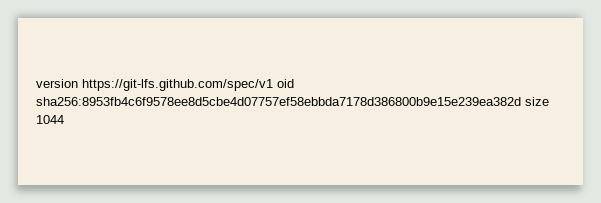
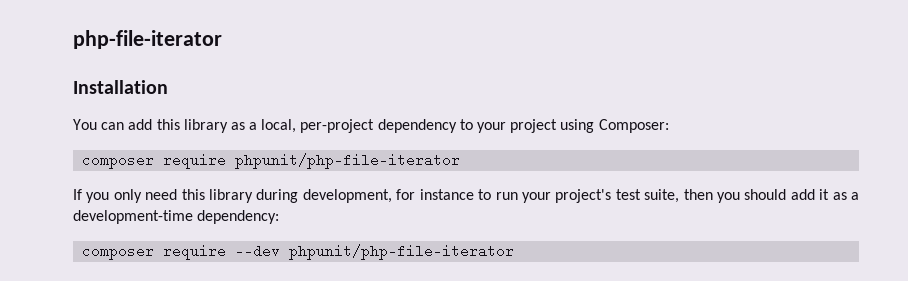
[36,79,294,91] [36,97,549,106] [36,115,64,124] version https://git-lfs.github.com/spec/v1 oid sha256:8953fb4c6f9578ee8d5cbe4d07757ef58ebbda7178d386800b9e15e239ea382d size 1044 -> [73,30,222,49] [73,80,168,94] [73,119,669,133] [82,153,461,169] [73,189,859,203] [73,210,280,224] [82,244,515,260] php-file-iterator // Installation // You can add this library as a local, per-project dependency to your project using Composer: // composer require phpunit/php-file-iterator // If you only need this library during development, for instance to run your project's test suite, then you should add it as a development-time dependency: // composer require --dev phpunit/php-file-iterator

